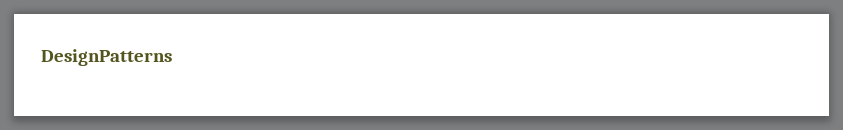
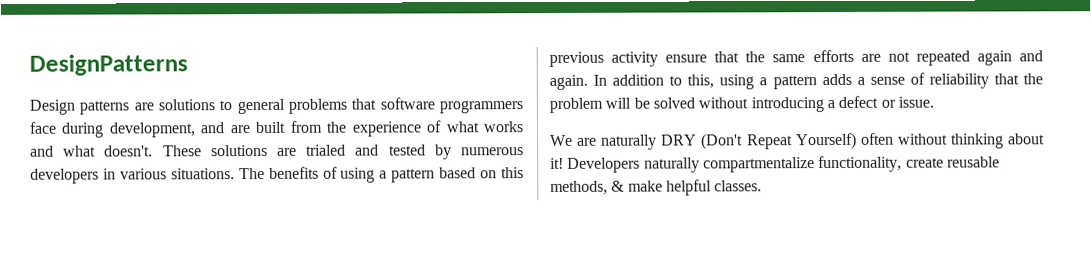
(172, 57) none -> [29,97,523,115] [29,120,524,138] [30,144,524,160] [30,166,525,184] [549,49,1043,67] [549,72,1043,90] [549,95,934,113] [550,132,1045,150] [550,155,1000,173] [550,179,763,196] // Design patterns are solutions to general problems that software programmers face during development, and are built from the experience of what works and what doesn't. These solutions are trialed and tested by numerous developers in various situations. The benefits of using a pattern based on this previous activity ensure that the same efforts are not repeated again and again. In addition to this, using a pattern adds a sense of reliability that the problem will be solved without introducing a defect or issue. // We are naturally DRY (Don't Repeat Yourself) often without thinking about it! Developers naturally compartmentalize functionality, create reusable methods, & make helpful classes.

